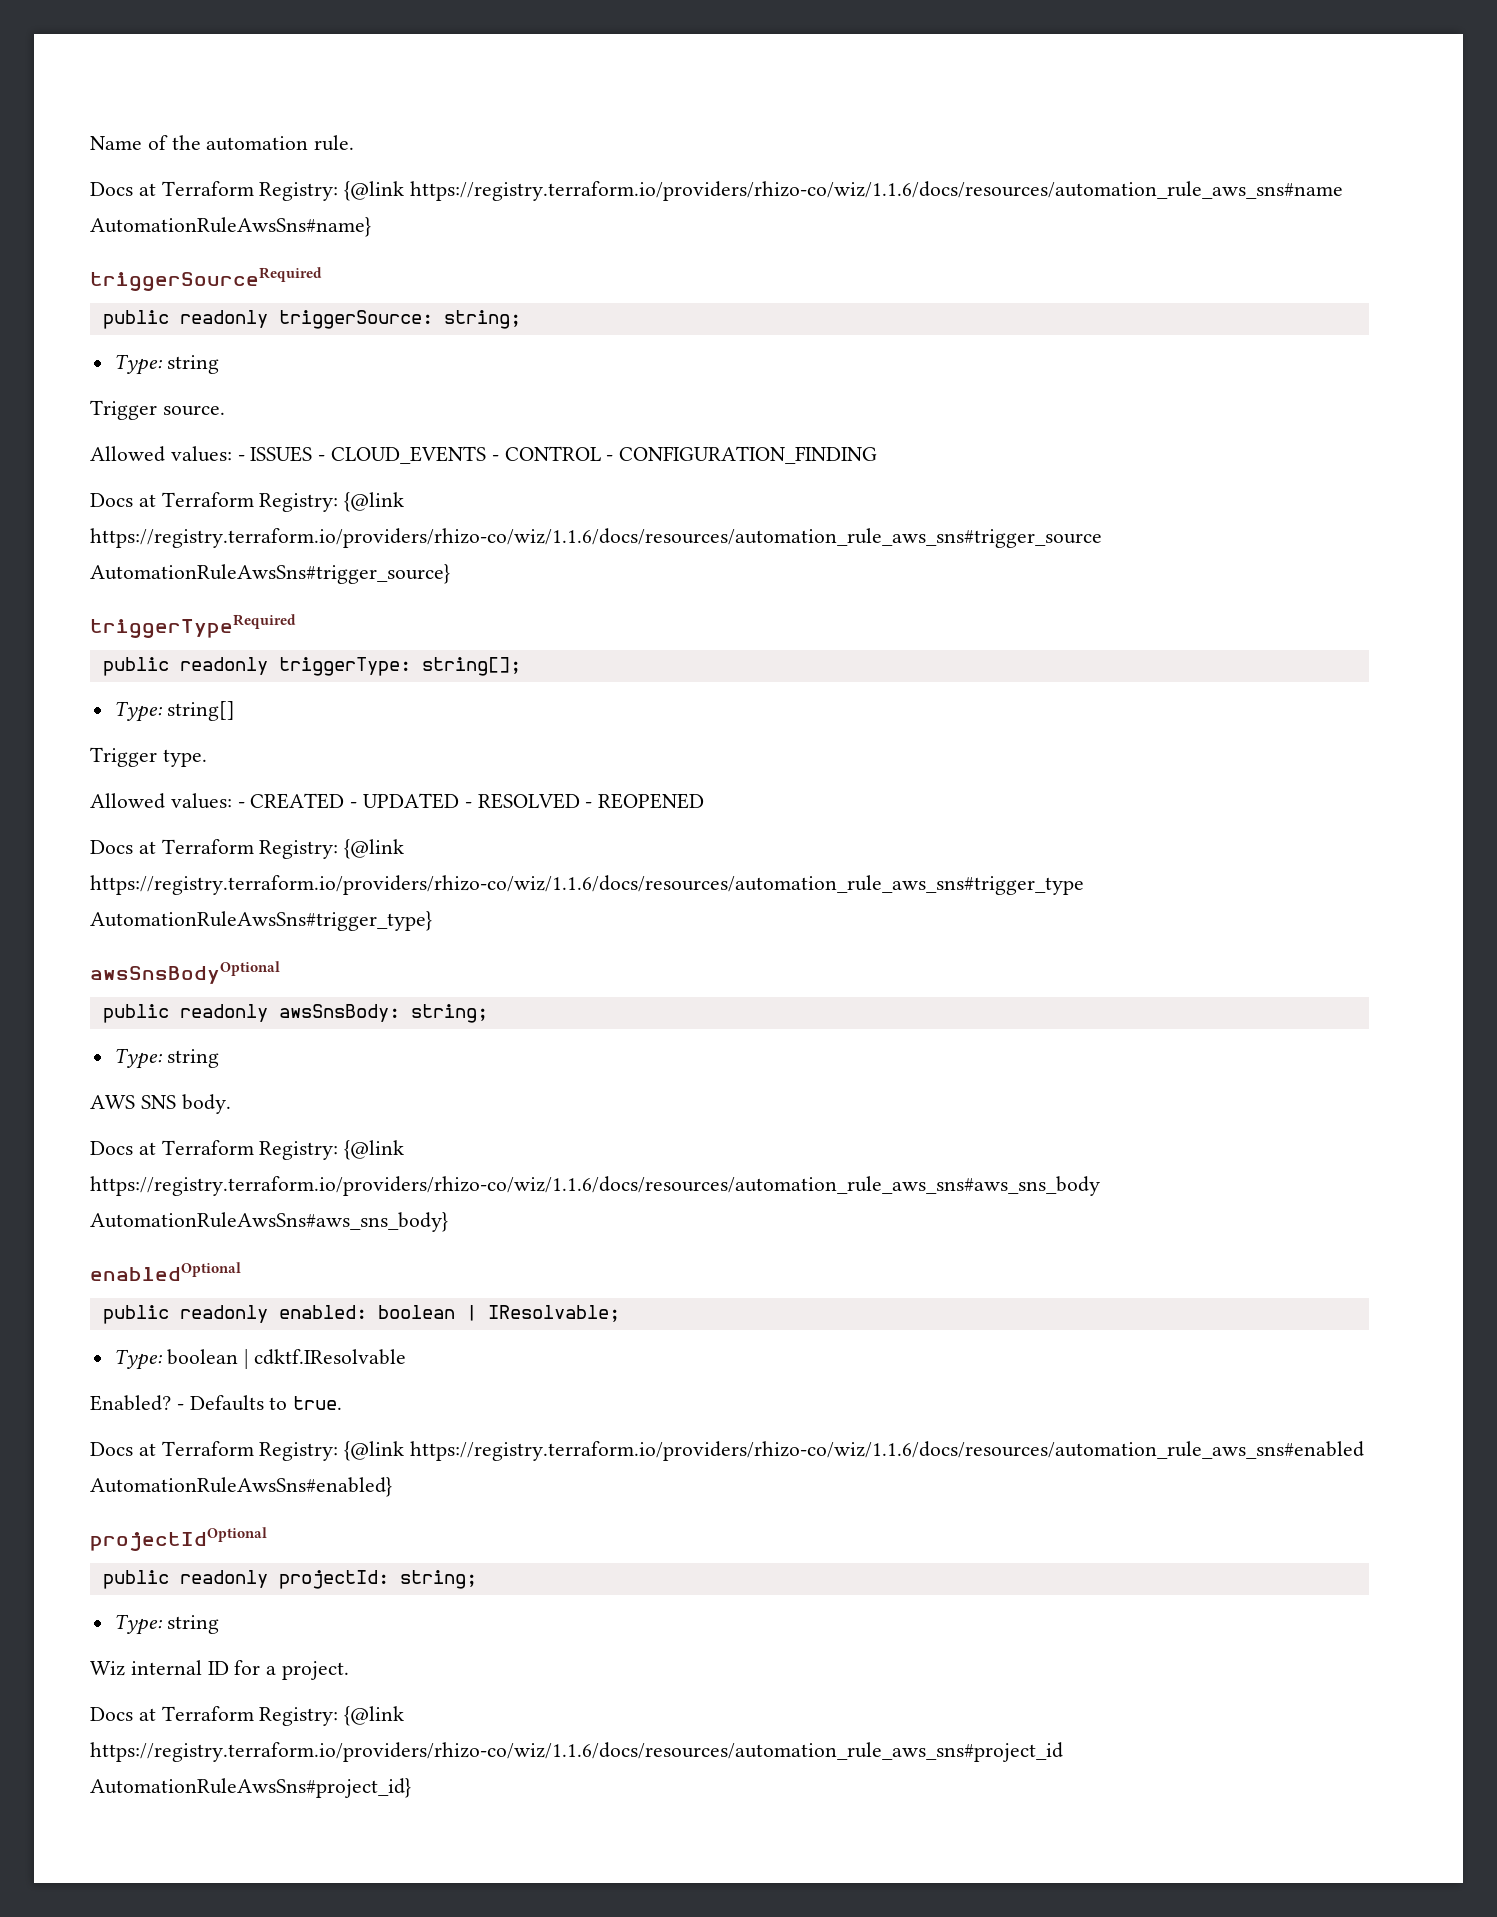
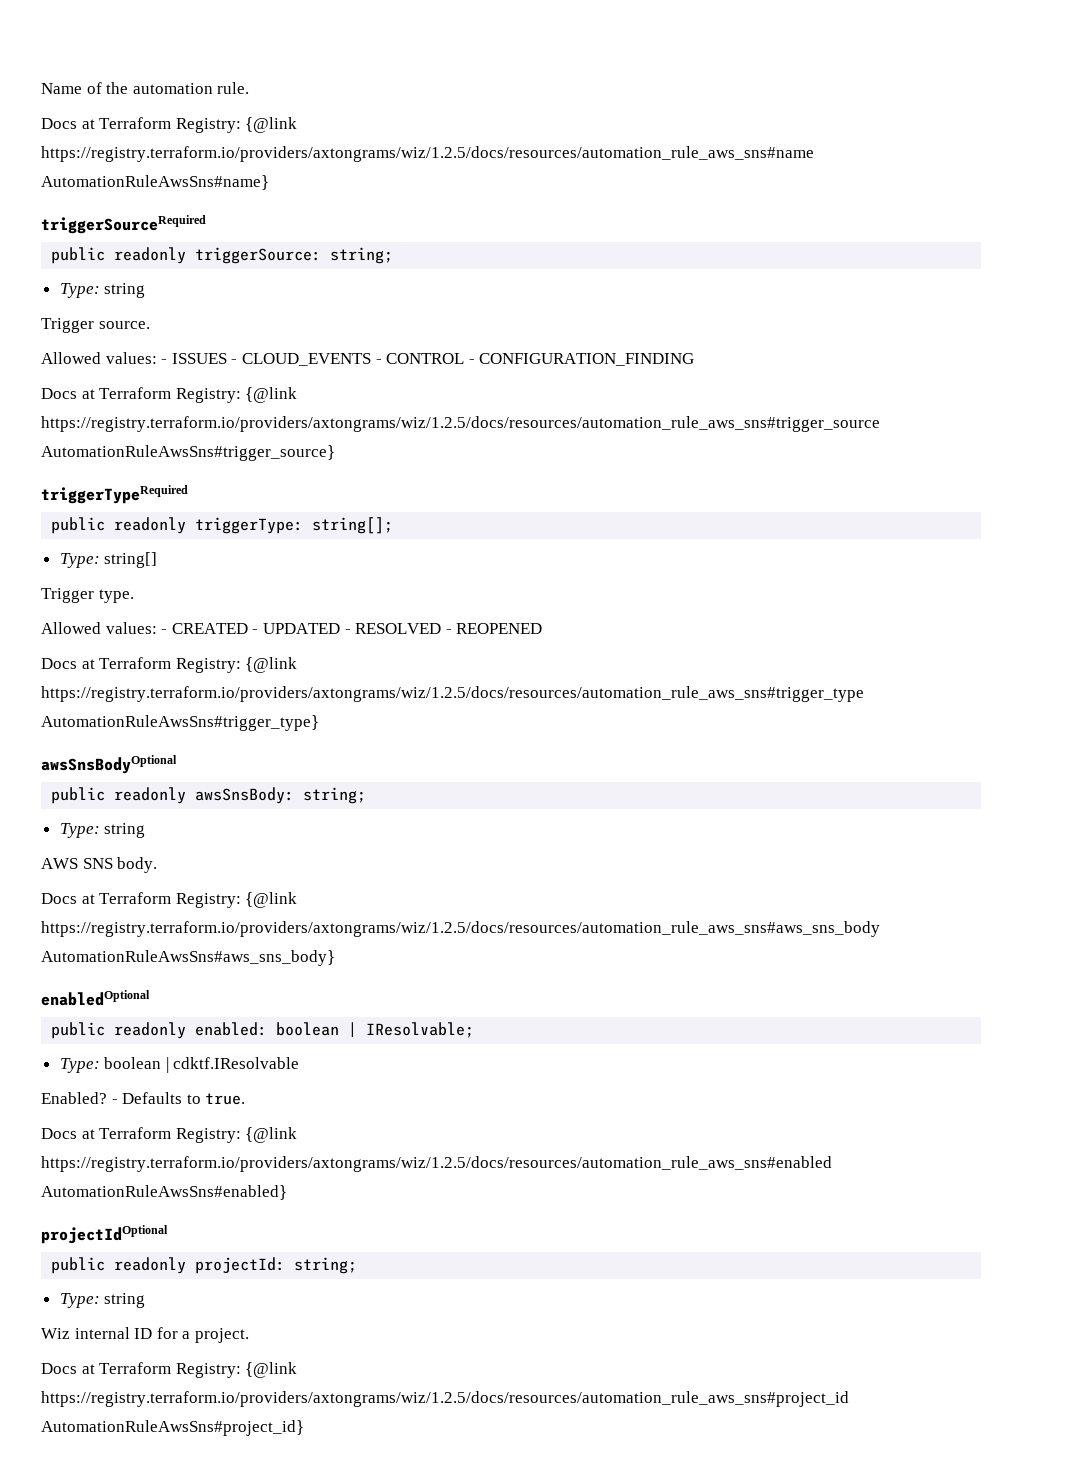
[410,181,1344,201] https://registry.terraform.io/providers/rhizo-co/wiz/1.1.6/docs/resources/automation_rule_aws_sns#name -> [41,146,814,162] https://registry.terraform.io/providers/axtongrams/wiz/1.2.5/docs/resources/automation_rule_aws_sns#name
[90,528,1102,548] https://registry.terraform.io/providers/rhizo-co/wiz/1.1.6/docs/resources/automation_rule_aws_sns#trigger_source -> [41,416,880,432] https://registry.terraform.io/providers/axtongrams/wiz/1.2.5/docs/resources/automation_rule_aws_sns#trigger_source
[90,875,1084,895] https://registry.terraform.io/providers/rhizo-co/wiz/1.1.6/docs/resources/automation_rule_aws_sns#trigger_type -> [41,686,864,702] https://registry.terraform.io/providers/axtongrams/wiz/1.2.5/docs/resources/automation_rule_aws_sns#trigger_type
[90,1176,1100,1196] https://registry.terraform.io/providers/rhizo-co/wiz/1.1.6/docs/resources/automation_rule_aws_sns#aws_sns_body -> [41,921,880,937] https://registry.terraform.io/providers/axtongrams/wiz/1.2.5/docs/resources/automation_rule_aws_sns#aws_sns_body
[410,1441,1365,1461] https://registry.terraform.io/providers/rhizo-co/wiz/1.1.6/docs/resources/automation_rule_aws_sns#enabled -> [41,1156,832,1172] https://registry.terraform.io/providers/axtongrams/wiz/1.2.5/docs/resources/automation_rule_aws_sns#enabled
[90,1742,1063,1762] https://registry.terraform.io/providers/rhizo-co/wiz/1.1.6/docs/resources/automation_rule_aws_sns#project_id -> [41,1391,849,1407] https://registry.terraform.io/providers/axtongrams/wiz/1.2.5/docs/resources/automation_rule_aws_sns#project_id

